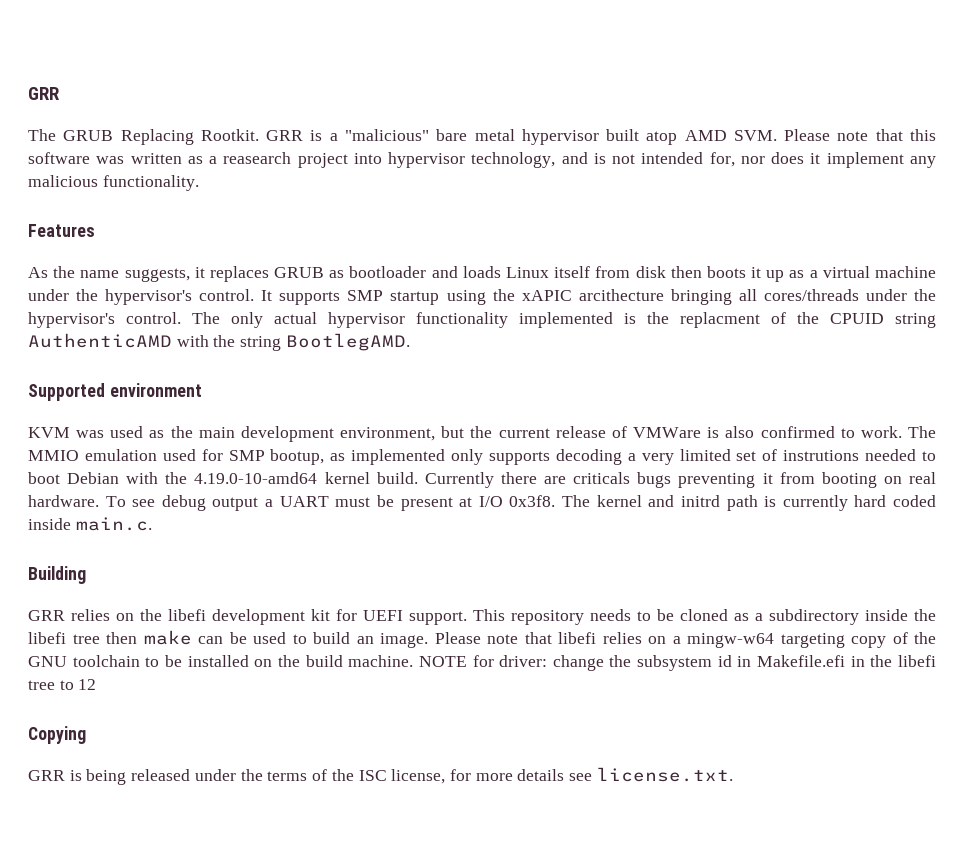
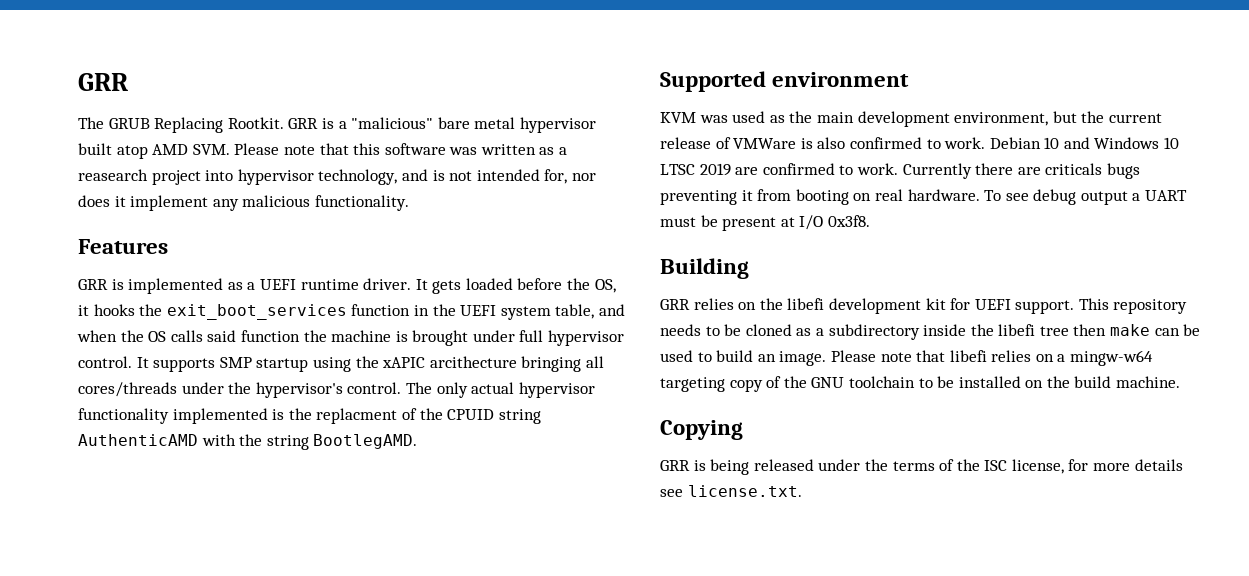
[28,266,936,282] [28,289,193,305] As the name suggests, it replaces GRUB as bootloader and loads Linux itself from disk then boots it up as a virtual machine under the hypervisor's -> [78,278,616,294] [78,304,625,320] [77,330,625,346] GRR is implemented as a UEFI runtime driver. It gets loaded before the OS, it hooks the exit_boot_services function in the UEFI system table, and when the OS calls said function the machine is brought under full hypervisor
[907,426,936,438] [28,449,937,465] [28,472,418,484] The MMIO emulation used for SMP bootup, as implemented only supports decoding a very limited set of instrutions needed to boot Debian with the 4.19.0-10-amd64 kernel build. -> [989,137,1180,149] [660,163,898,176] Debian 10 and Windows 10 LTSC 2019 are confirmed to work.
[562,495,936,511] [28,517,152,531] The kernel and initrd path is currently hard coded inside main.c. -> (870, 221) none
[418,655,936,671] [28,679,97,690] NOTE for driver: change the subsystem id in Makefile.efi in the libefi tree to 12 -> (1181, 382) none

